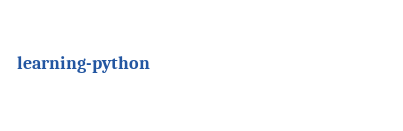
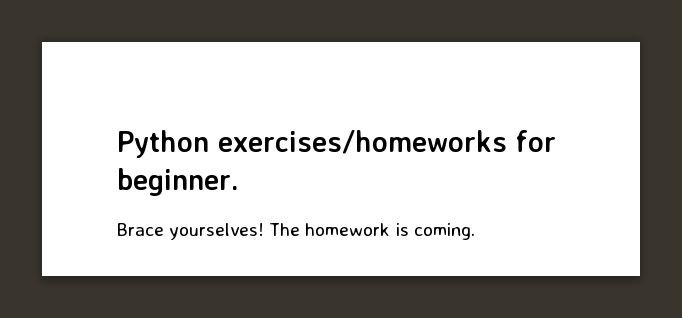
[17,56,150,73] learning-python -> [117,130,556,158] [117,168,239,196] [117,223,475,240] Python exercises/homeworks for beginner. // Brace yourselves! The homework is coming.

